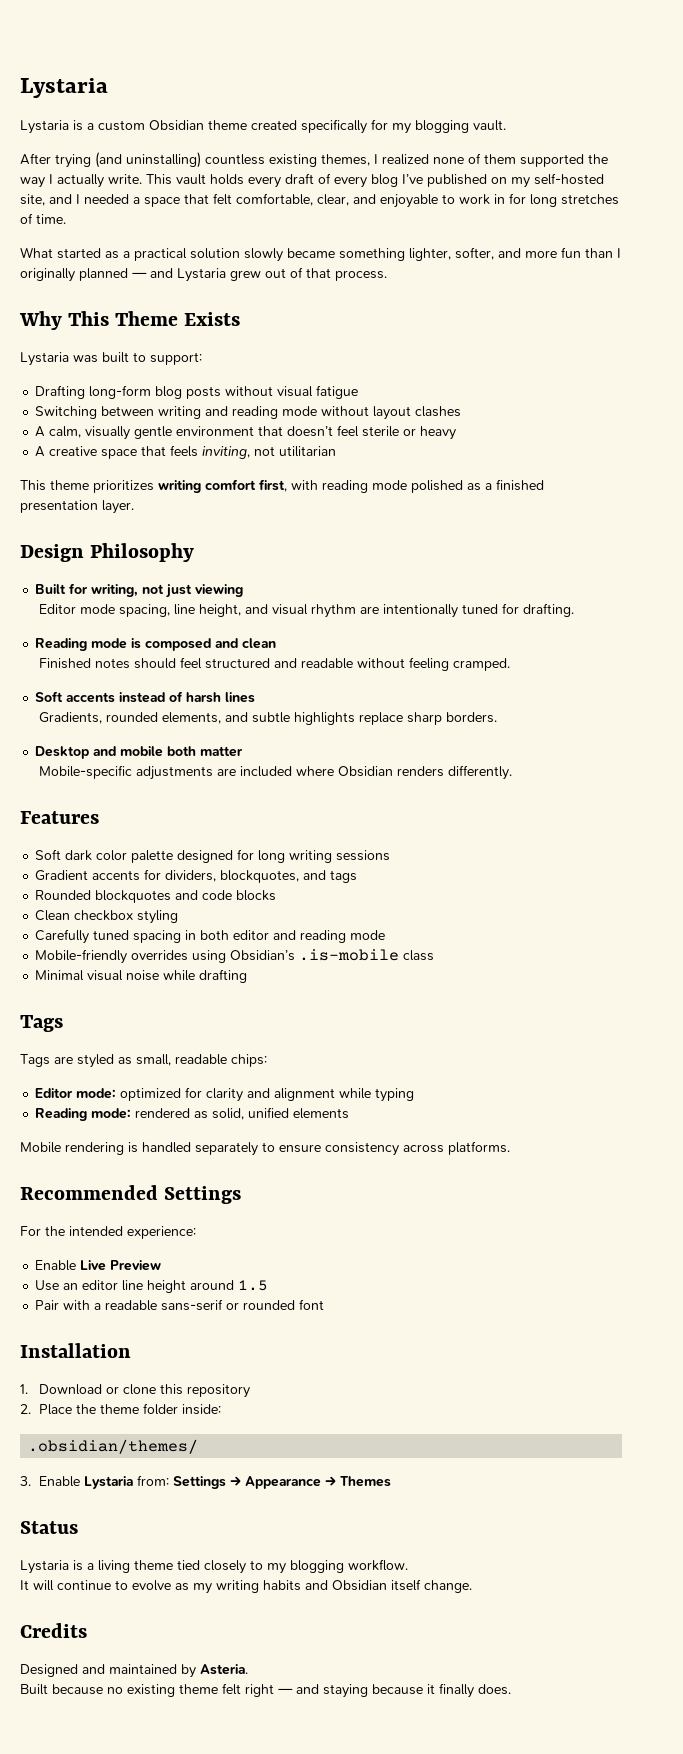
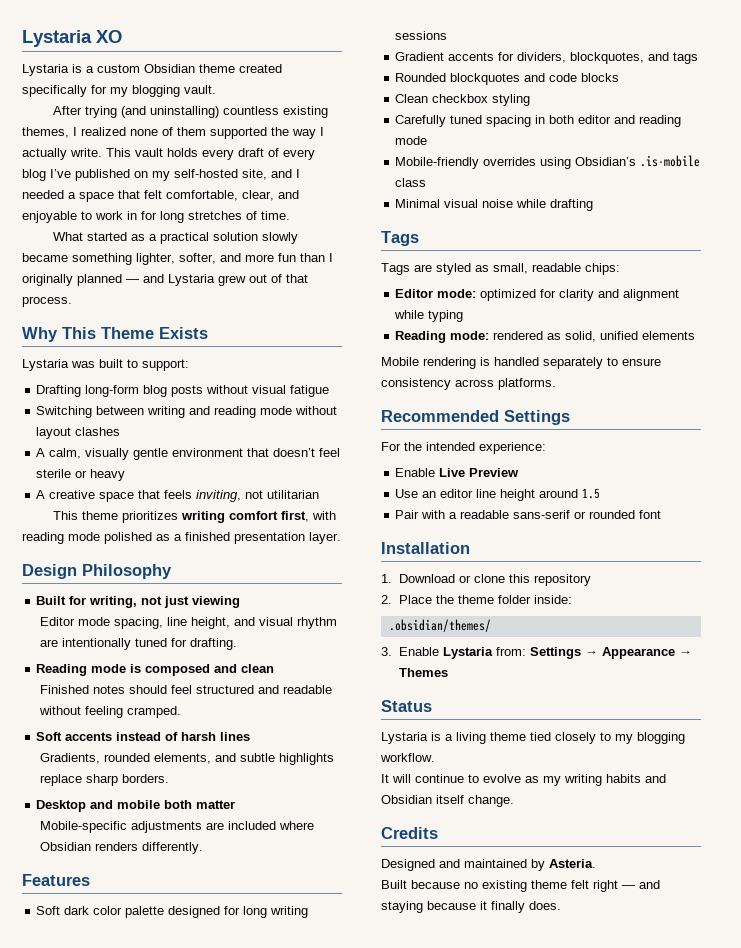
[20,78,108,98] Lystaria -> [22,30,122,47] Lystaria XO

